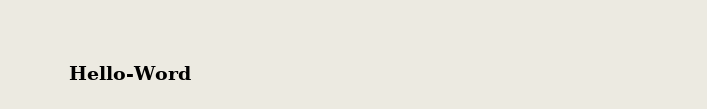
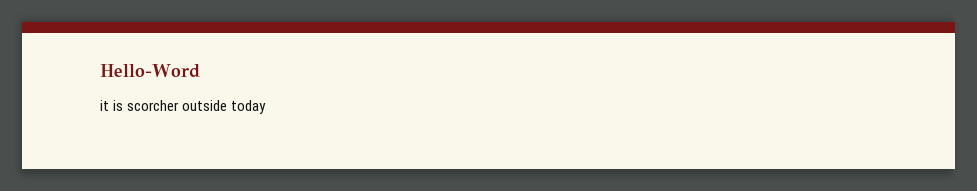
(191, 73) none -> [100,100,267,114] // it is scorcher outside today

